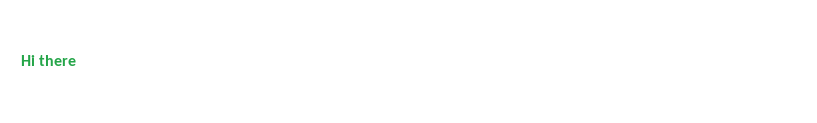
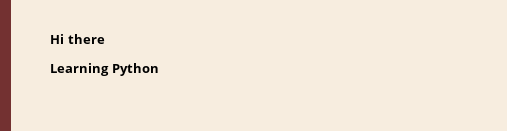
(77, 60) none -> [50,63,159,76] // Learning Python

